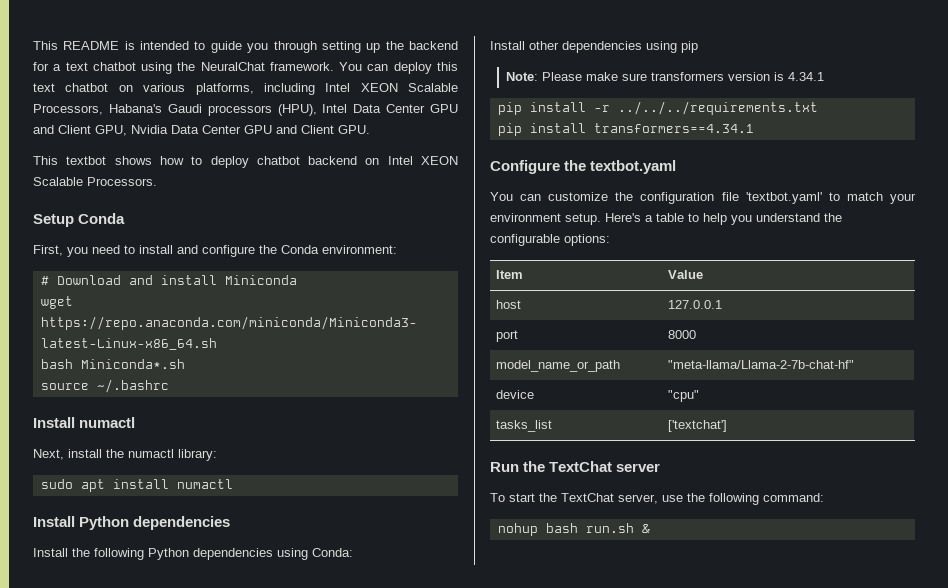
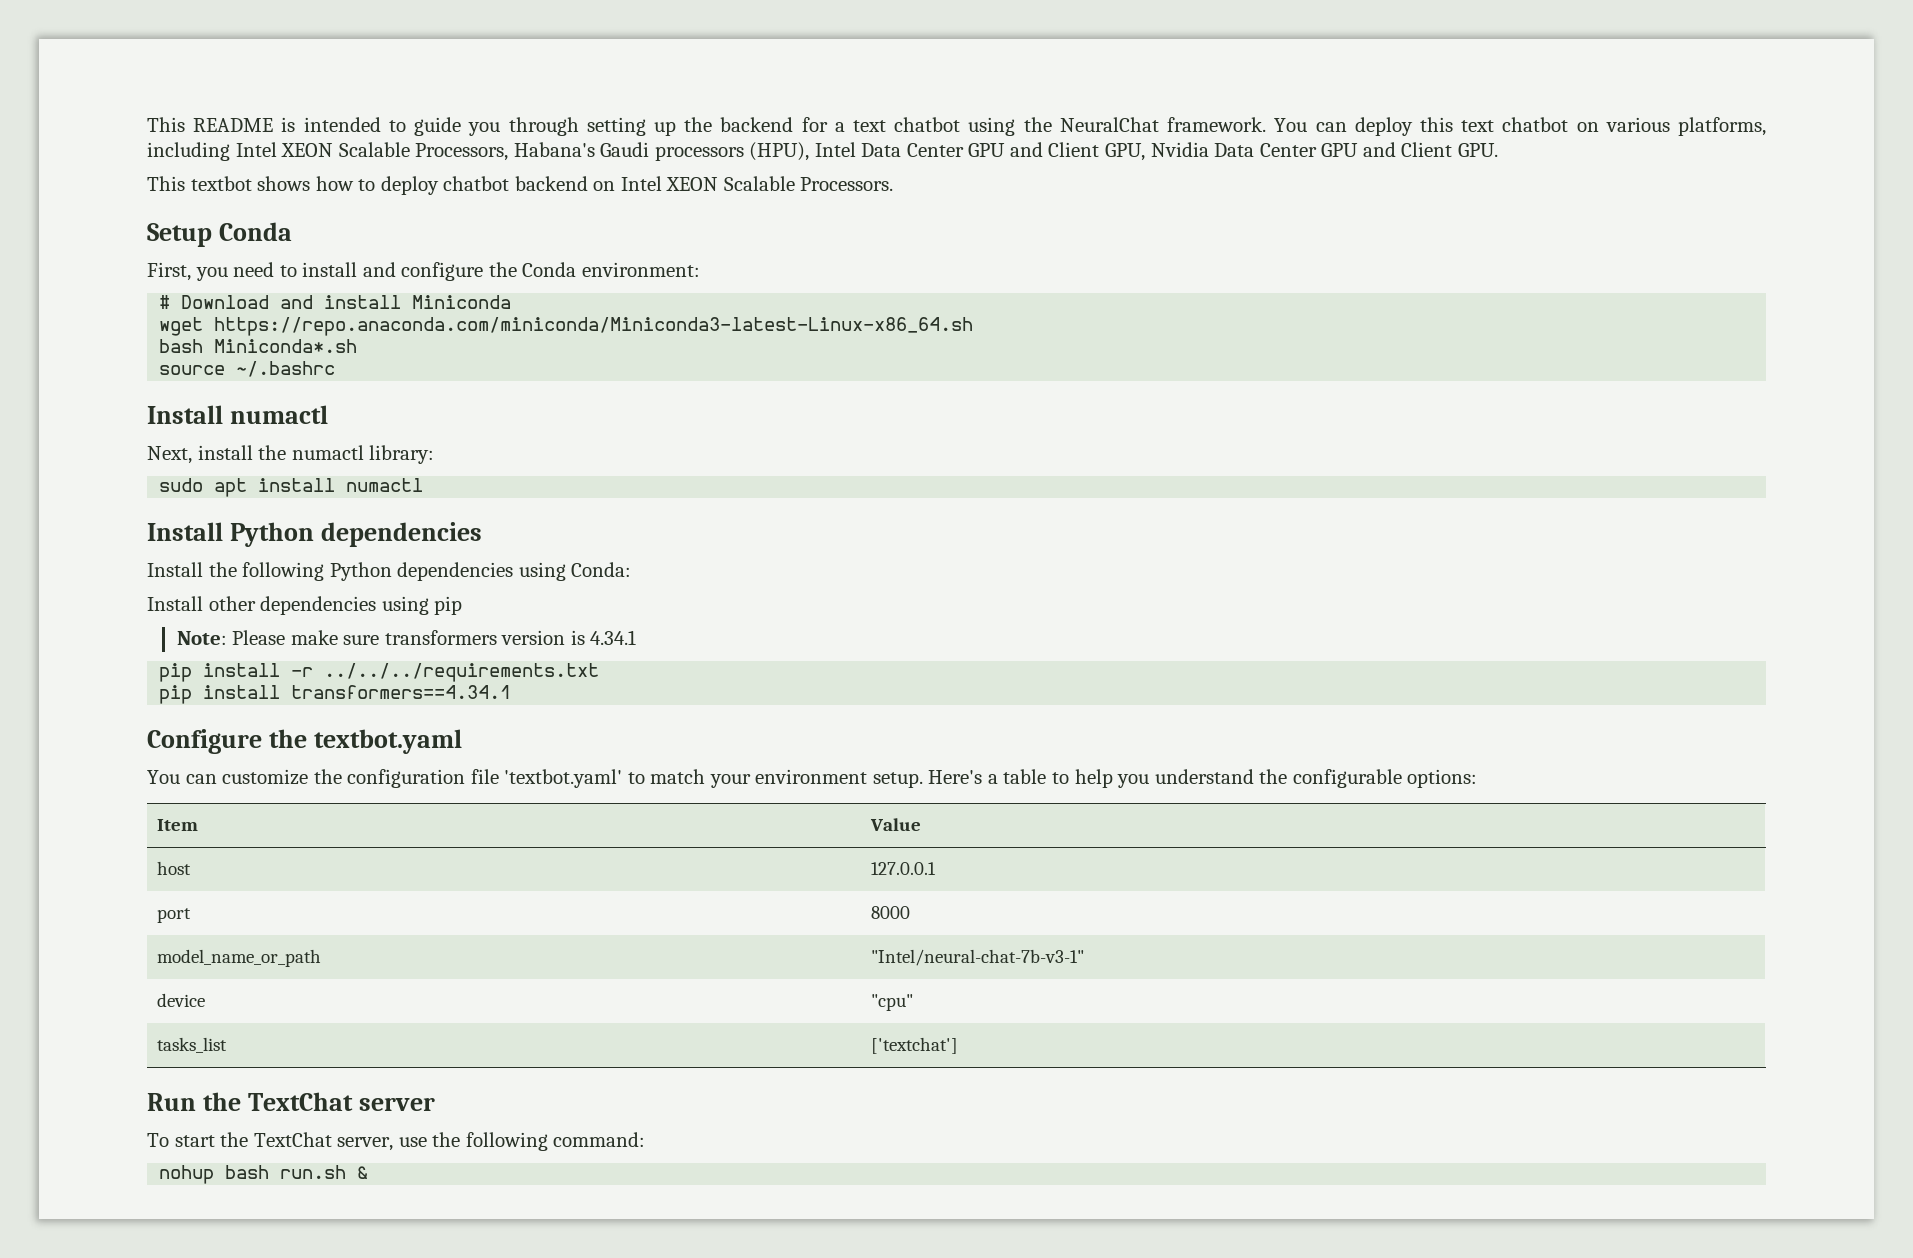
[668,360,855,369] "meta-llama/Llama-2-7b-chat-hf" -> [870,949,1084,966] "Intel/neural-chat-7b-v3-1"

